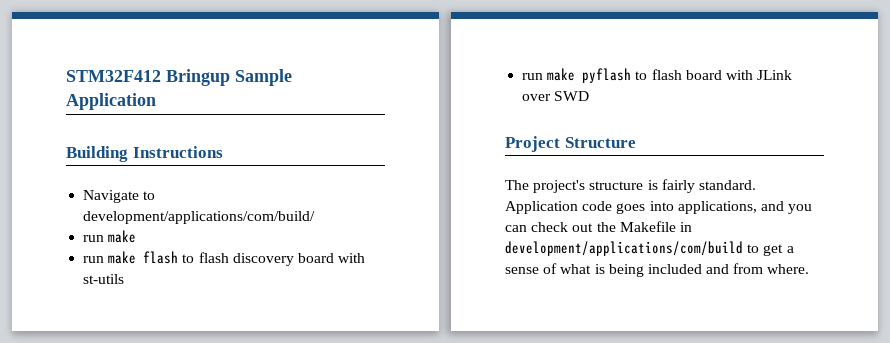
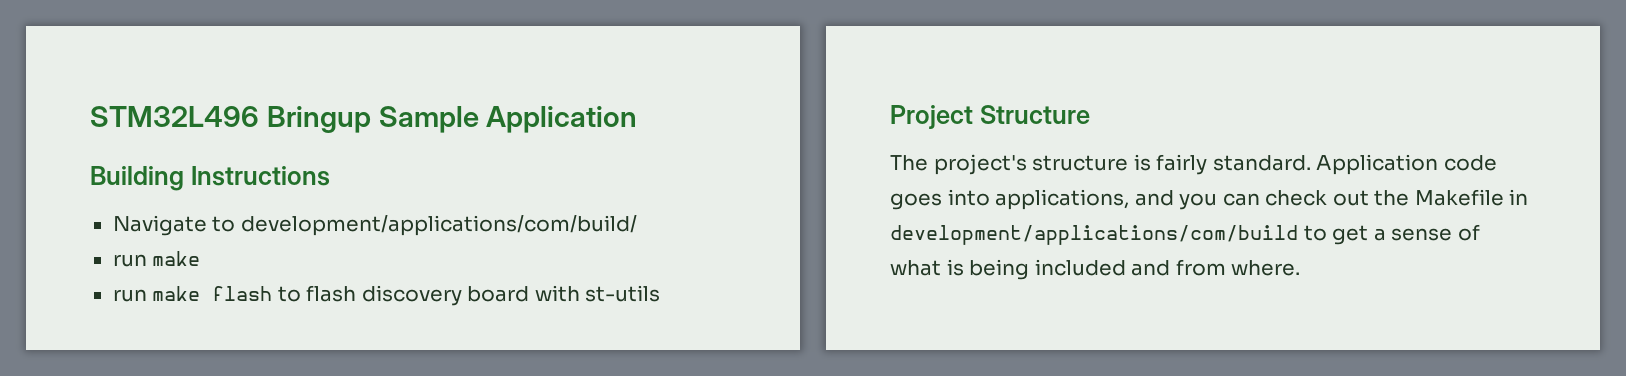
[66,70,161,82] STM32F412 -> [90,106,259,127] STM32L496
[522,68,793,83] [522,91,590,101] // run make pyflash to flash board with JLink over SWD -> (661, 293) none

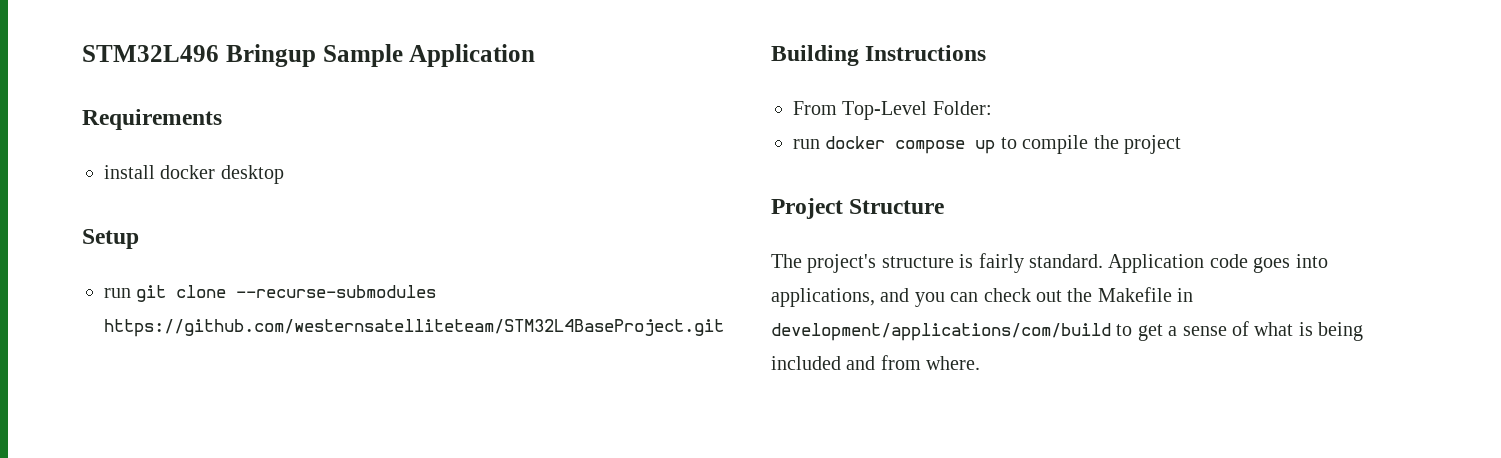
[90,166,330,191] [112,215,637,236] [112,251,201,267] [112,285,661,306] Building Instructions // Navigate to development/applications/com/build/ // run make // run make flash to flash discovery board with st-utils -> [82,109,222,130] [104,165,284,184] [82,229,139,249] [104,285,437,302] [104,319,724,337] [771,45,987,66] [793,101,992,120] [793,135,1181,154] Requirements // install docker desktop // Setup // run git clone --recurse-submodules https://github.com/westernsatelliteteam/STM32L4BaseProject.git // Building Instructions // From Top-Level Folder: // run docker compose up to compile the project

